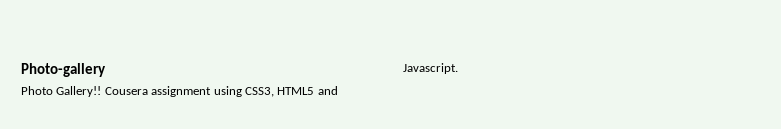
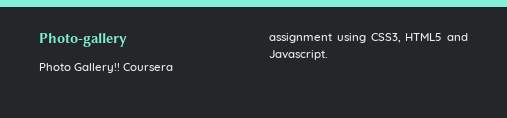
[104,87,148,95] Cousera -> [123,63,174,71] Coursera

